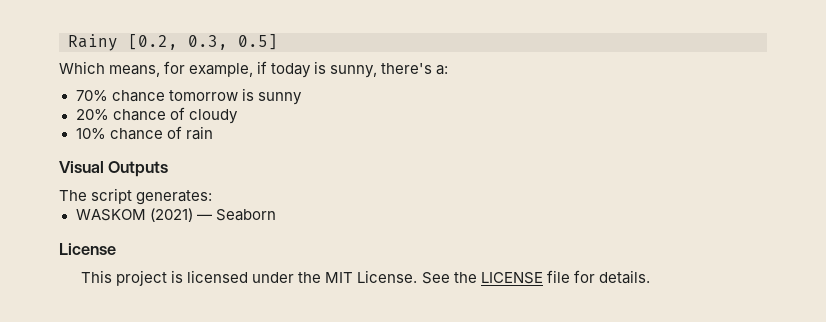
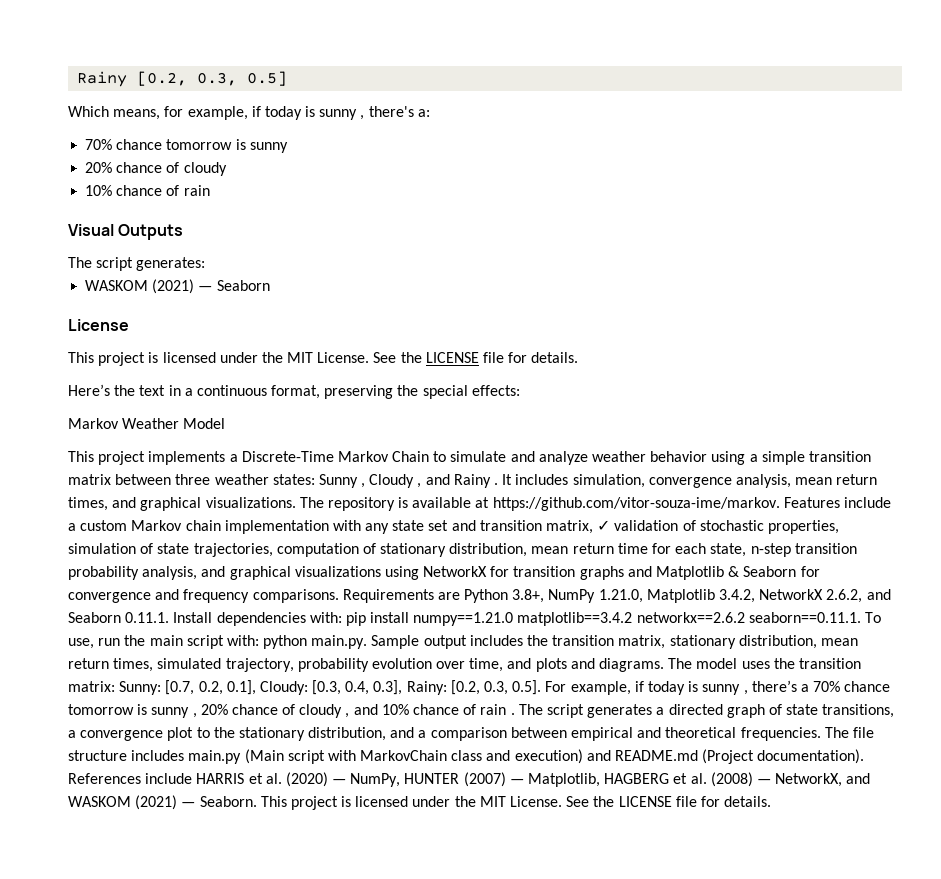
[330,65,378,78] sunny, -> [319,109,365,120] sunny ,
(650, 277) none -> [68,384,520,399] [68,418,226,429] [68,451,871,465] [68,474,878,488] [68,497,892,511] [68,520,839,534] [68,543,857,557] [68,566,820,580] [68,589,891,603] [68,612,882,626] [68,635,858,649] [68,658,861,672] [68,680,891,695] [68,704,895,718] [68,727,874,741] [68,749,865,764] [68,772,871,787] [68,795,772,810] // Here’s the text in a continuous format, preserving the special effects: // Markov Weather Model // This project implements a Discrete-Time Markov Chain to simulate and analyze weather behavior using a simple transition matrix between three weather states: Sunny , Cloudy , and Rainy . It includes simulation, convergence analysis, mean return times, and graphical visualizations. The repository is available at https://github.com/vitor-souza-ime/markov. Features include a custom Markov chain implementation with any state set and transition matrix, ✓ validation of stochastic properties, simulation of state trajectories, computation of stationary distribution, mean return time for each state, n-step transition probability analysis, and graphical visualizations using NetworkX for transition graphs and Matplotlib & Seaborn for convergence and frequency comparisons. Requirements are Python 3.8+, NumPy 1.21.0, Matplotlib 3.4.2, NetworkX 2.6.2, and Seaborn 0.11.1. Install dependencies with: pip install numpy==1.21.0 matplotlib==3.4.2 networkx==2.6.2 seaborn==0.11.1. To use, run the main script with: python main.py. Sample output includes the transition matrix, stationary distribution, mean return times, simulated trajectory, probability evolution over time, and plots and diagrams. The model uses the transition matrix: Sunny: [0.7, 0.2, 0.1], Cloudy: [0.3, 0.4, 0.3], Rainy: [0.2, 0.3, 0.5]. For example, if today is sunny , there’s a 70% chance tomorrow is sunny , 20% chance of cloudy , and 10% chance of rain . The script generates a directed graph of state transitions, a convergence plot to the stationary distribution, and a comparison between empirical and theoretical frequencies. The file structure includes main.py (Main script with MarkovChain class and execution) and README.md (Project documentation). References include HARRIS et al. (2020) — NumPy, HUNTER (2007) — Matplotlib, HAGBERG et al. (2008) — NetworkX, and WASKOM (2021) — Seaborn. This project is licensed under the MIT License. See the LICENSE file for details.

